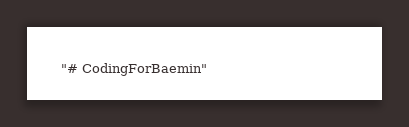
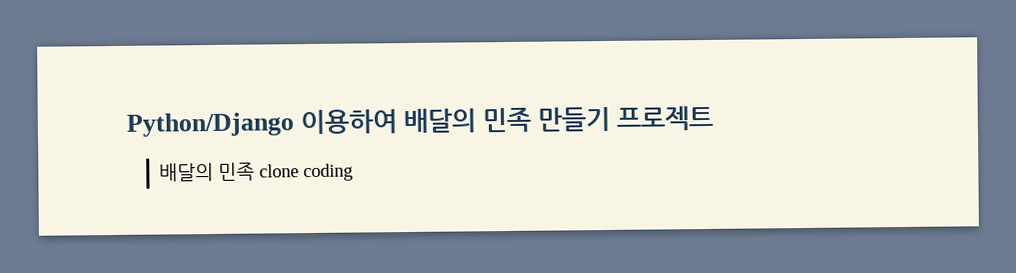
[61,63,207,76] "# CodingForBaemin" -> [126,105,714,137] [159,162,354,182] Python/Django 이용하여 배달의 민족 만들기 프로젝트 // 배달의 민족 clone coding

